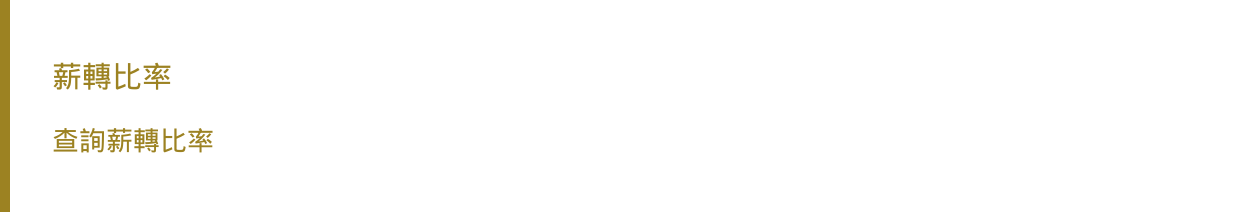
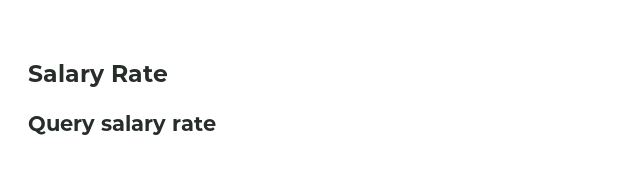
[52,62,172,90] [52,127,214,153] 薪轉比率 // 查詢薪轉比率 -> [28,64,168,87] [28,115,216,135] Salary Rate // Query salary rate

